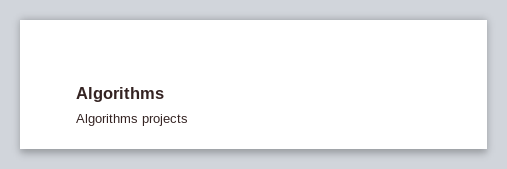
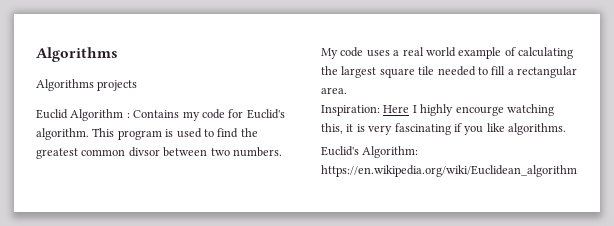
(188, 120) none -> [36,109,285,121] [36,128,258,140] [36,147,282,159] [321,47,573,59] [321,66,577,78] [321,87,347,94] [321,104,554,116] [321,123,566,135] [321,146,419,158] [321,165,577,177] // Euclid Algorithm : Contains my code for Euclid's algorithm. This program is used to find the greatest common divsor between two numbers. My code uses a real world example of calculating the largest square tile needed to fill a rectangular area. // Inspiration: Here I highly encourge watching this, it is very fascinating if you like algorithms. // Euclid's Algorithm: https://en.wikipedia.org/wiki/Euclidean_algorithm

